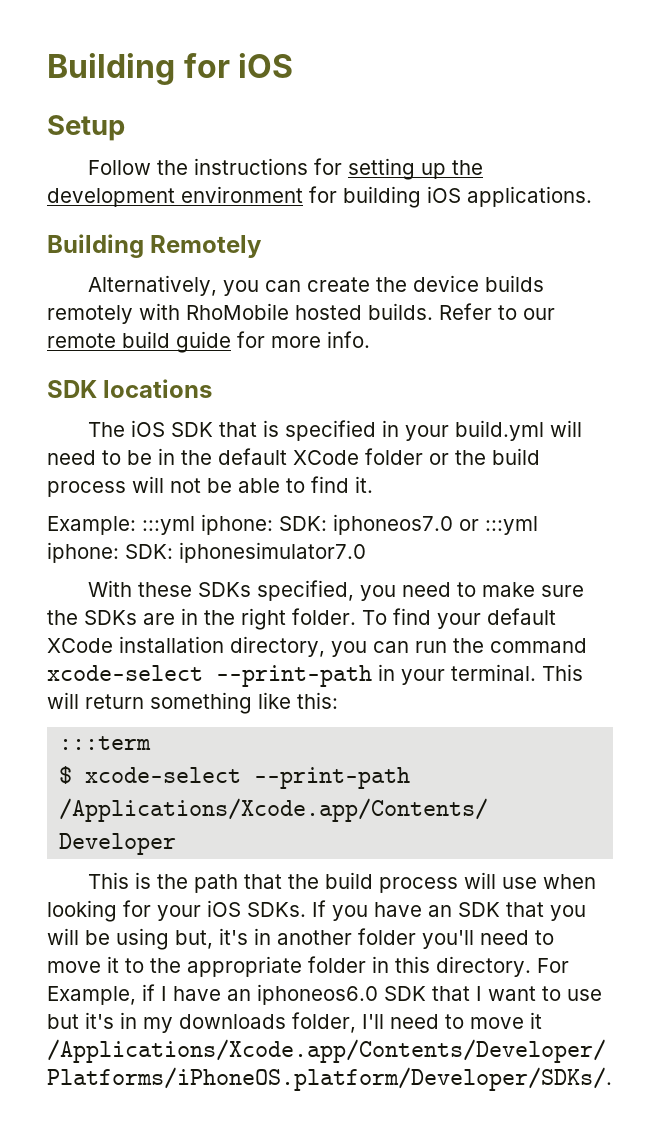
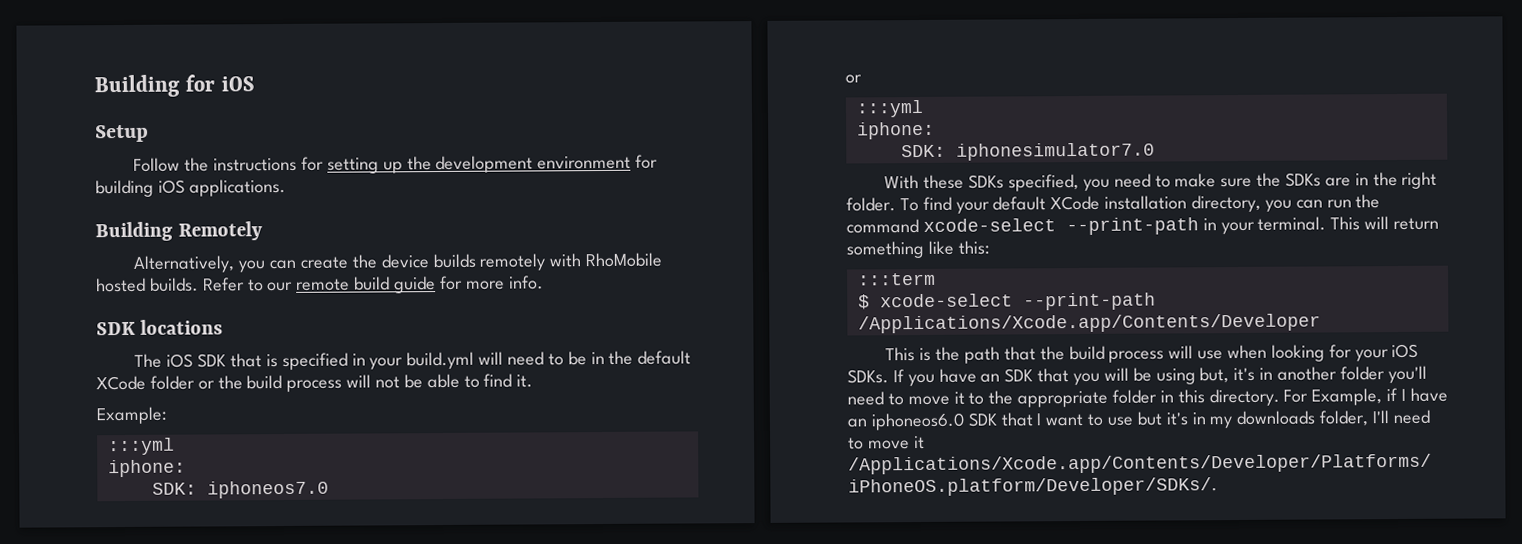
[142,514,273,535] :::yml iphone: -> [107,437,175,456] [107,459,186,478] // :::yml // iphone: //
[459,516,538,535] [47,542,119,563] or :::yml iphone: -> [845,74,862,84] [855,99,924,118] [856,121,935,140] // or // :::yml // iphone: //

